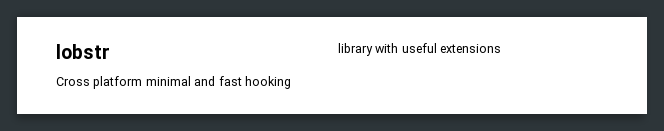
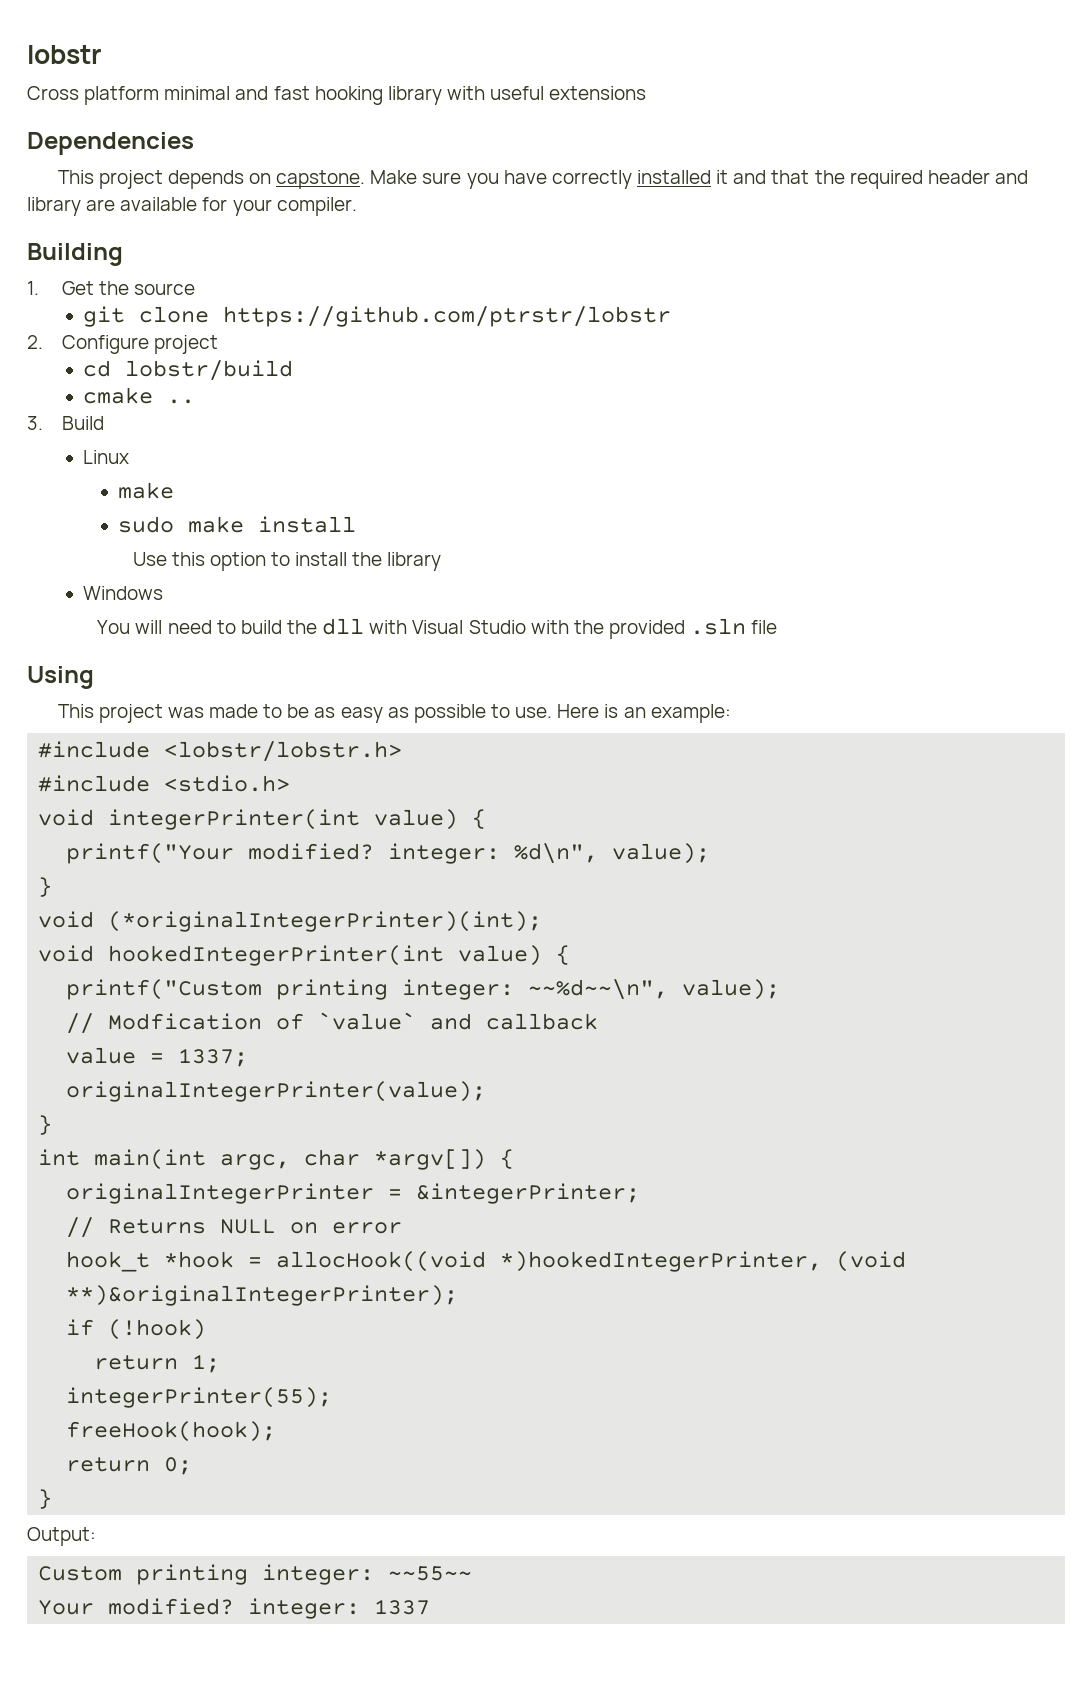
(502, 48) none -> [27,132,194,155] [57,170,1028,189] [27,197,357,216] [27,243,123,266] [27,281,196,295] [83,306,672,327] [27,335,219,354] [83,360,294,381] [83,387,196,404] [27,416,105,430] [83,450,130,464] [118,482,175,499] [118,516,357,533] [132,552,442,571] [83,586,164,600] [97,618,778,639] [27,666,94,689] [57,704,731,723] [38,741,403,762] [38,775,291,792] [38,809,487,830] [66,843,711,864] [38,877,53,897] [38,911,543,932] [38,945,571,966] [66,979,781,1000] [66,1012,599,1034] [66,1047,249,1067] [66,1081,487,1102] [38,1115,53,1135] [38,1149,515,1170] [66,1183,641,1204] [66,1217,403,1238] [66,1251,907,1272] [66,1285,459,1306] [66,1319,207,1340] [94,1354,221,1373] [66,1387,333,1408] [66,1421,277,1442] [66,1457,193,1475] [38,1489,53,1509] [27,1527,96,1546] [38,1564,473,1585] [38,1598,431,1619] // Dependencies // This project depends on capstone. Make sure you have correctly installed it and that the required header and library are available for your compiler. // Building // 1. Get the source // git clone https://github.com/ptrstr/lobstr // 2. Configure project // cd lobstr/build // cmake .. // 3. Build // Linux // make // sudo make install // Use this option to install the library // Windows // You will need to build the dll with Visual Studio with the provided .sln file // Using // This project was made to be as easy as possible to use. Here is an example: // #include <lobstr/lobstr.h> // #include <stdio.h> // void integerPrinter(int value) { // printf("Your modified? integer: %d\n", value); // } // void (*originalIntegerPrinter)(int); // void hookedIntegerPrinter(int value) { // printf("Custom printing integer: ~~%d~~\n", value); // // Modfication of `value` and callback // value = 1337; // originalIntegerPrinter(value); // } // int main(int argc, char *argv[]) { // originalIntegerPrinter = &integerPrinter; // // Returns NULL on error // hook_t *hook = allocHook((void *)hookedIntegerPrinter, (void **)&originalIntegerPrinter); // if (!hook) // return 1; // integerPrinter(55); // freeHook(hook); // return 0; // } // Output: // Custom printing integer: ~~55~~ // Your modified? integer: 1337

